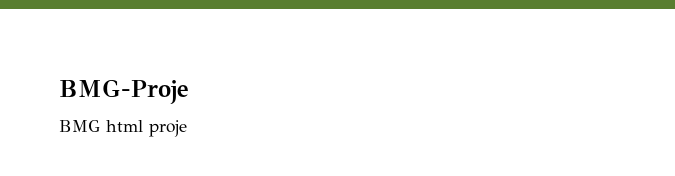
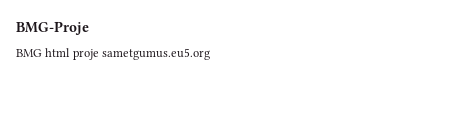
(187, 128) none -> [102,48,211,60] sametgumus.eu5.org

